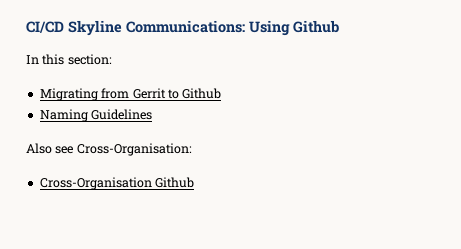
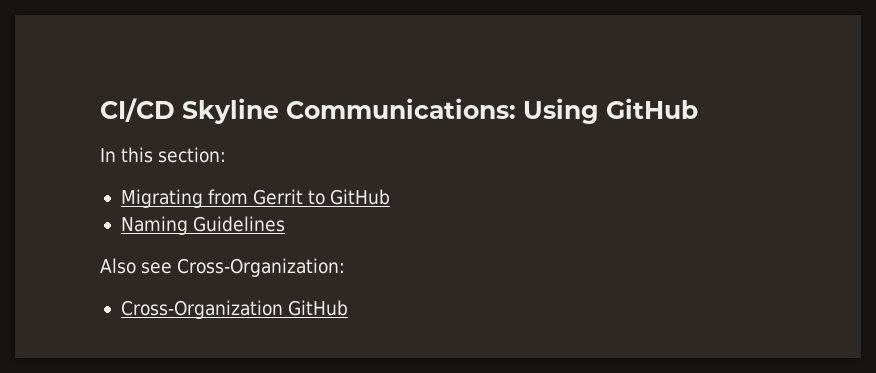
[293,20,339,33] Github -> [606,98,698,119] GitHub
[182,88,222,99] Github -> [330,189,391,205] GitHub
[76,143,192,156] [39,177,195,190] Cross-Organisation: // Cross-Organisation Github -> [177,258,346,277] [120,300,349,319] Cross-Organization: // Cross-Organization GitHub

